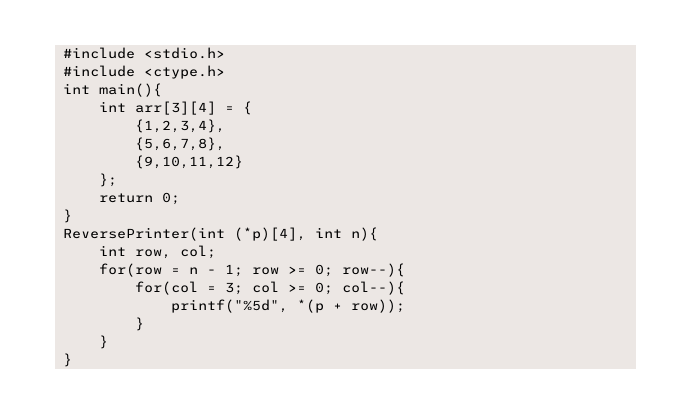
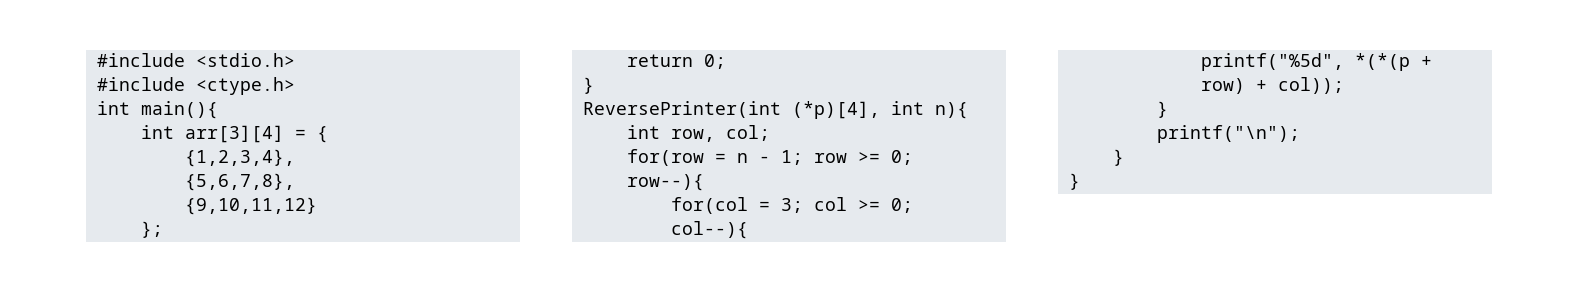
[296,299,405,313] [134,317,144,331] [98,335,108,349] [62,353,72,367] *(p + row)); // } // } // } -> [1355,53,1433,71] [1201,77,1345,94] [1157,101,1169,118] [1157,125,1301,143] [1113,149,1125,166] [1069,173,1081,190] *(*(p + row) + col)); // } // printf("\n"); // } // }

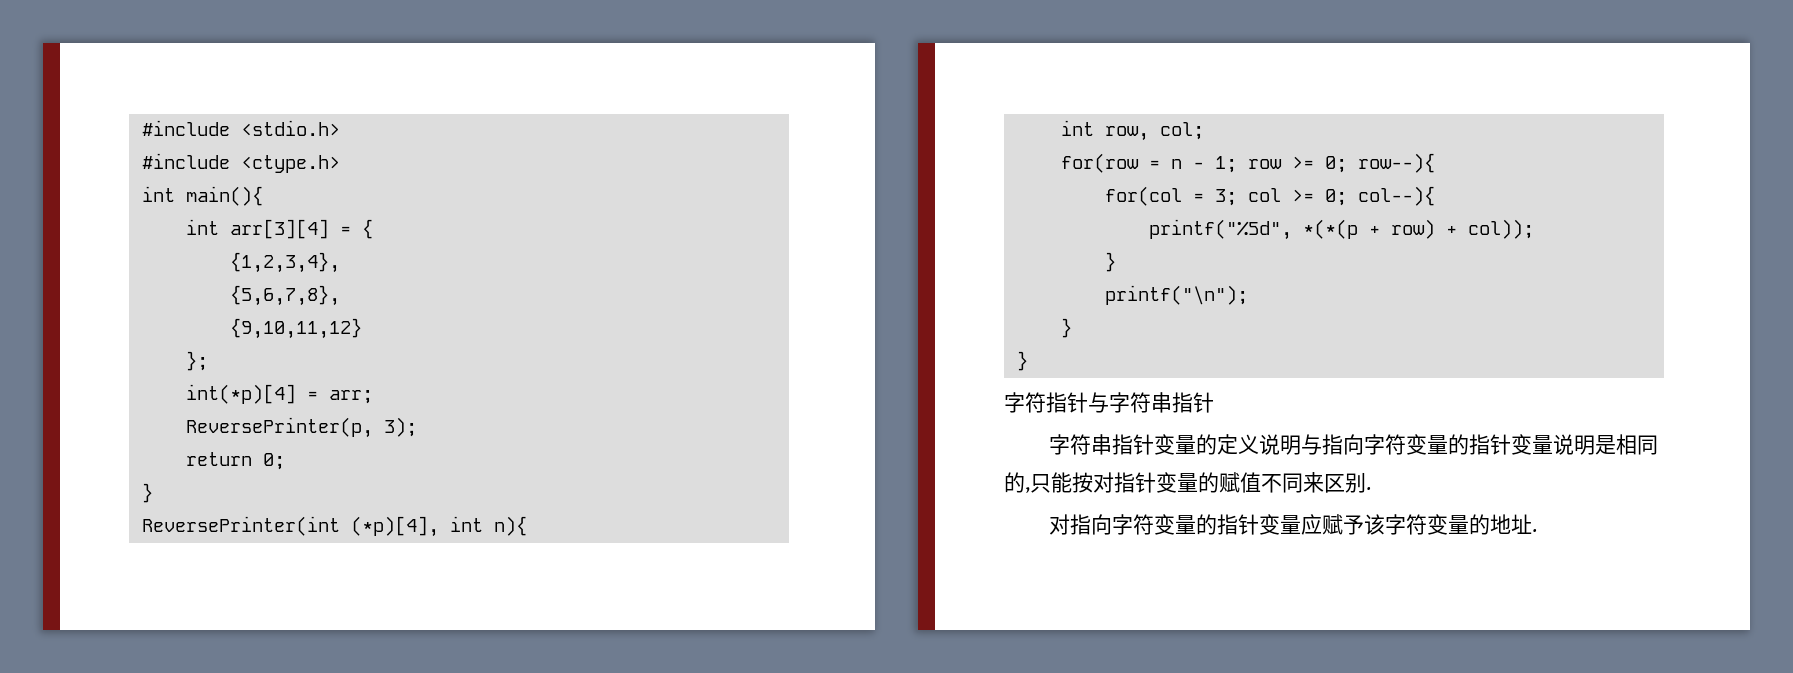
(164, 229) none -> [185,384,373,404] [185,417,417,438] // int(*p)[4] = arr; // ReversePrinter(p, 3);
(1081, 181) none -> [1004,392,1214,413] [1048,434,1658,455] [1004,472,1371,493] [1048,514,1537,535] // 字符指针与字符串指针 // 字符串指针变量的定义说明与指向字符变量的指针变量说明是相同的,只能按对指针变量的赋值不同来区别. // 对指向字符变量的指针变量应赋予该字符变量的地址.

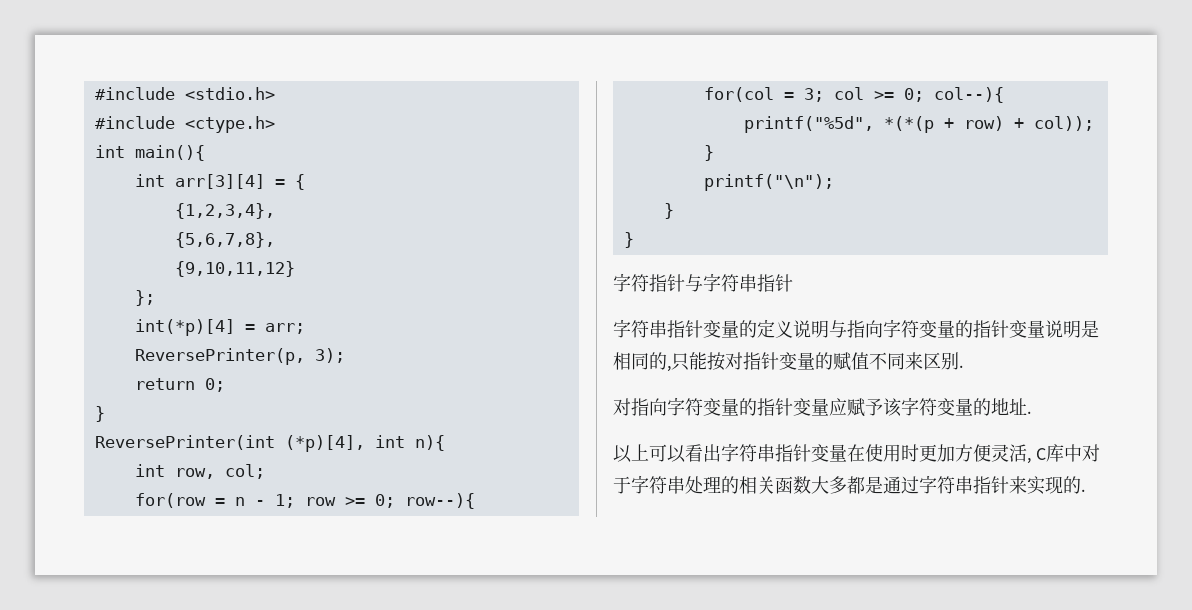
(1537, 530) none -> [613,443,1100,464] [613,475,1085,495] // 以上可以看出字符串指针变量在使用时更加方便灵活, C库中对于字符串处理的相关函数大多都是通过字符串指针来实现的.

